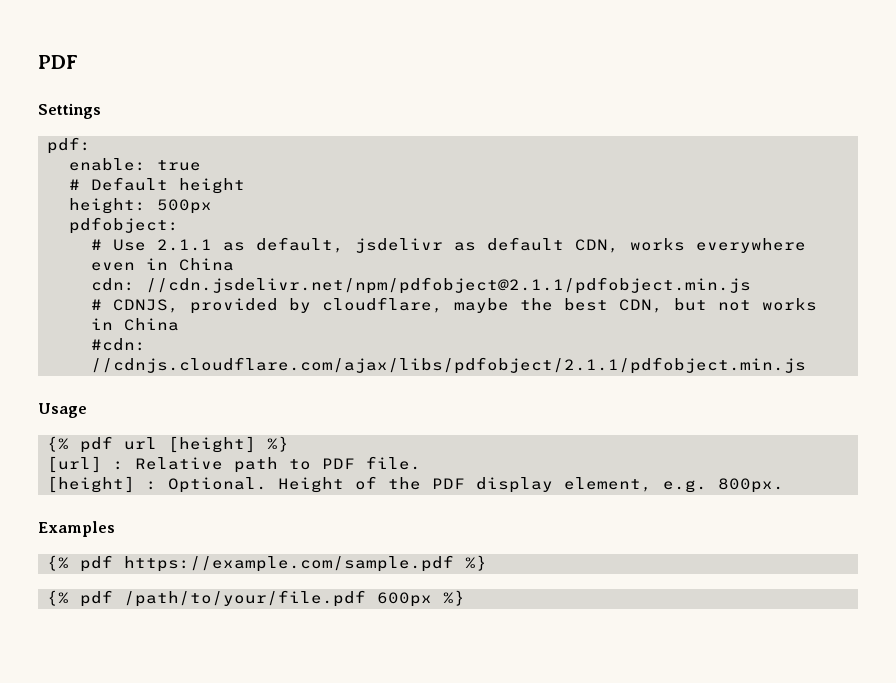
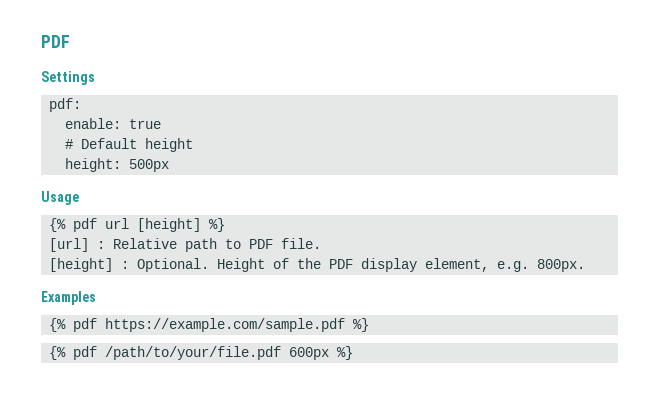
[69,217,179,234] [91,237,806,253] [91,258,234,271] [91,277,751,294] [91,297,817,314] [91,318,179,331] [91,338,146,351] [91,357,806,374] // pdfobject: // # Use 2.1.1 as default, jsdelivr as default CDN, works everywhere even in China // cdn: //cdn.jsdelivr.net/npm/pdfobject@2.1.1/pdfobject.min.js // # CDNJS, provided by cloudflare, maybe the best CDN, but not works in China // #cdn: //cdnjs.cloudflare.com/ajax/libs/pdfobject/2.1.1/pdfobject.min.js -> (169, 165) none

